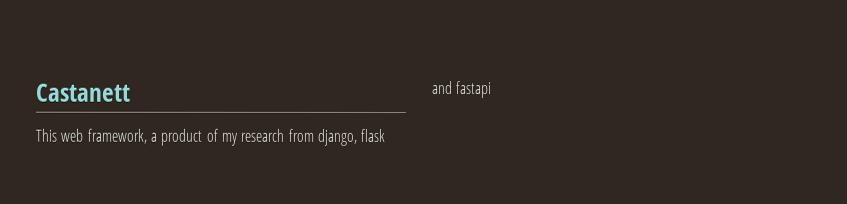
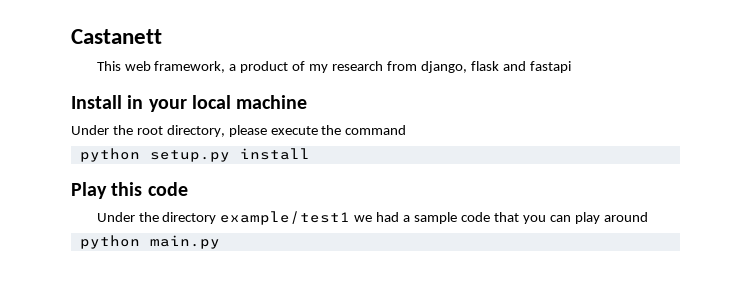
(493, 90) none -> [71,95,308,112] [71,125,407,137] [79,148,310,162] [71,182,188,199] [96,211,648,225] [79,235,220,249] // Install in your local machine // Under the root directory, please execute the command // python setup.py install // Play this code // Under the directory example/test1 we had a sample code that you can play around // python main.py

